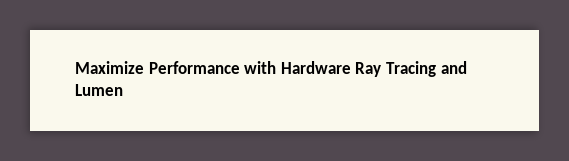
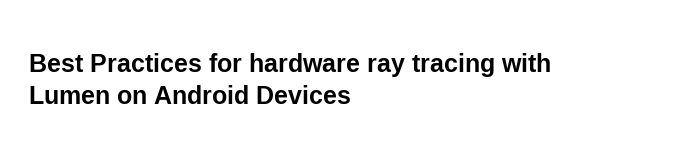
[75,61,467,77] [75,84,123,96] Maximize Performance with Hardware Ray Tracing and Lumen -> [29,53,551,77] [29,85,351,104] Best Practices for hardware ray tracing with Lumen on Android Devices

